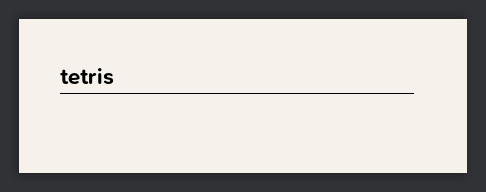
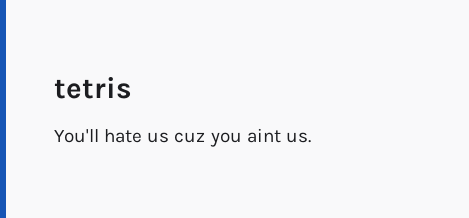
(114, 76) none -> [54,128,311,147] // You'll hate us cuz you aint us.

